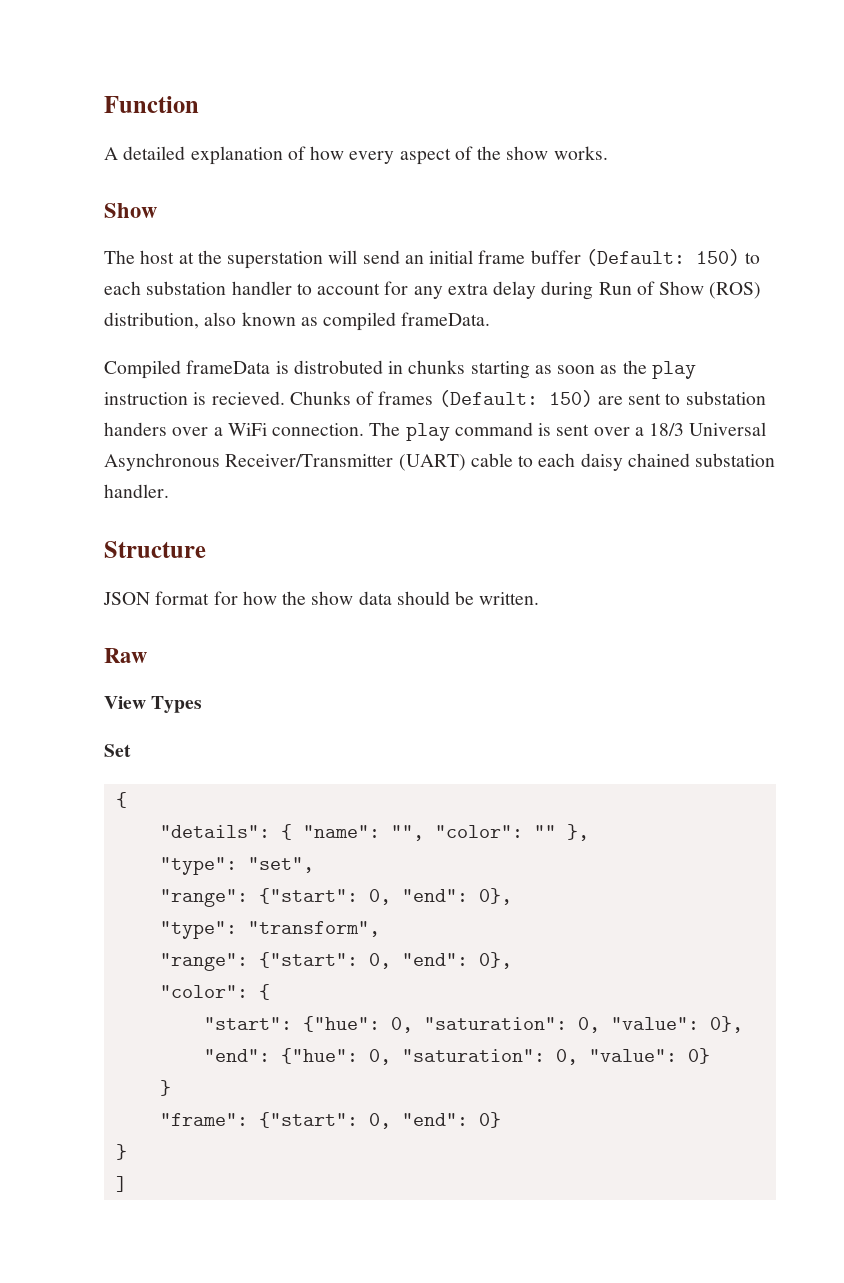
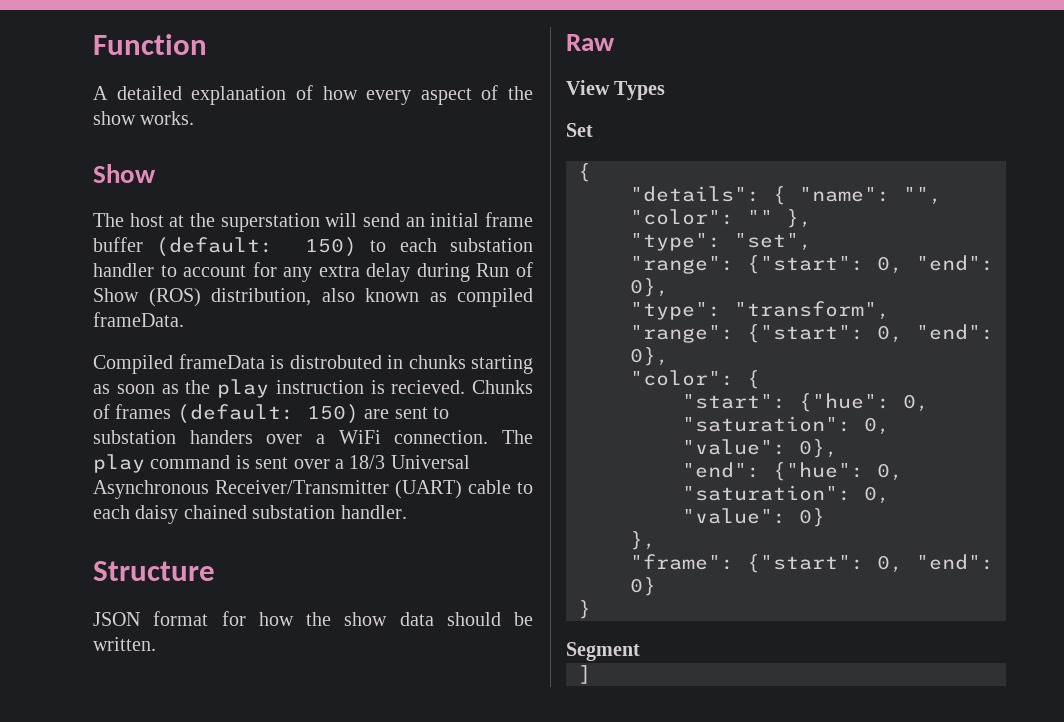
[585,249,685,266] (Default: -> [156,237,274,257] (default:
[438,390,538,407] (Default: -> [176,404,294,424] (default:
[159,1080,171,1096] } -> [630,531,656,550] },
(127, 1152) none -> [566,642,640,661] // Segment

